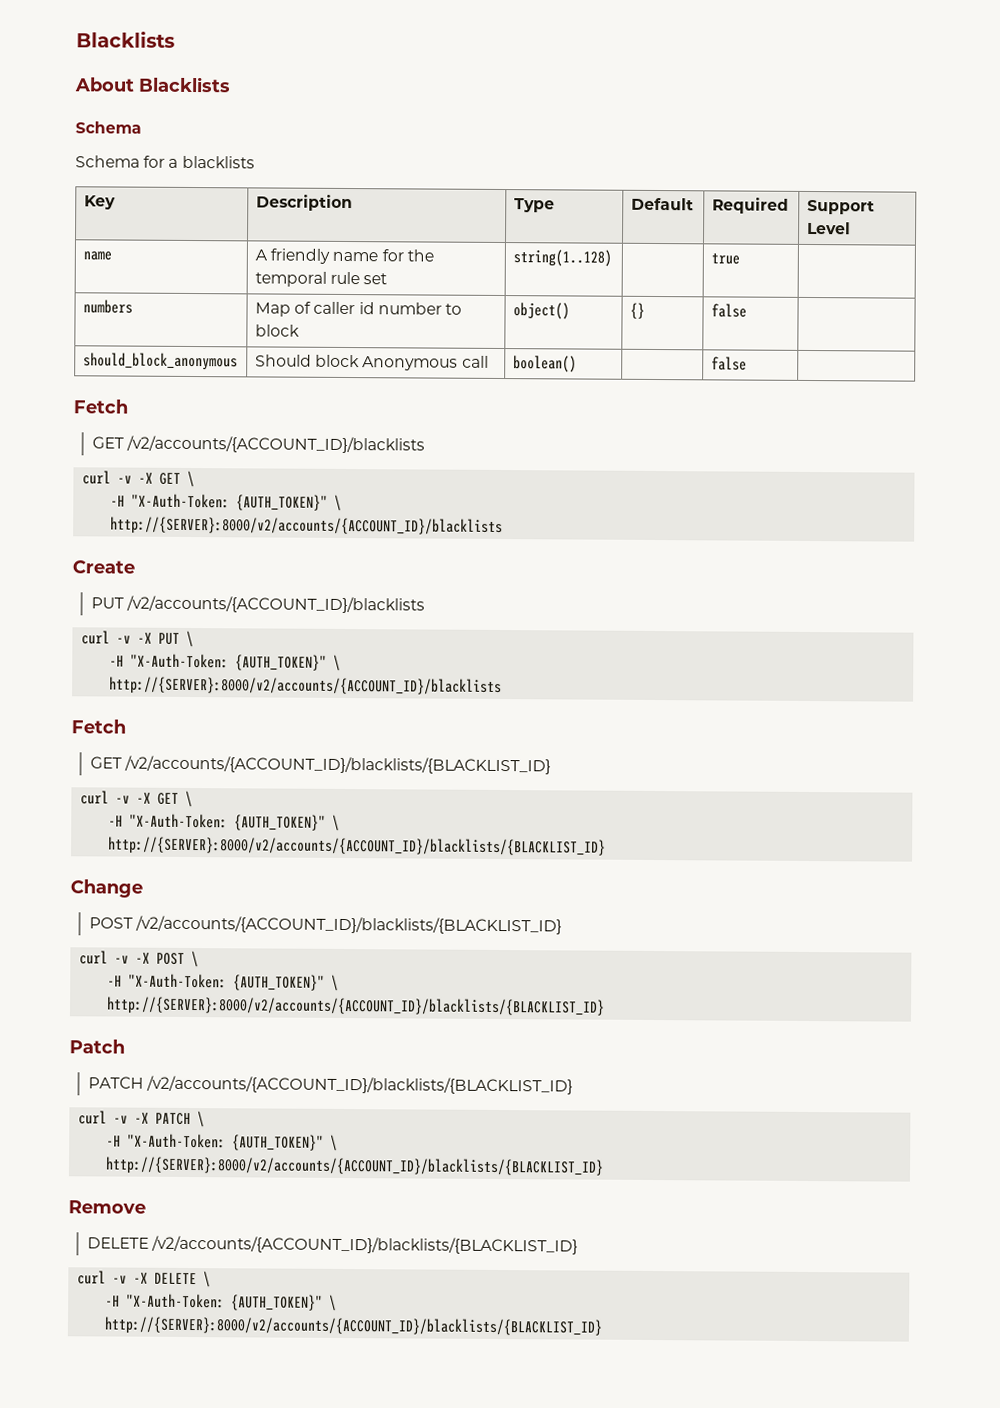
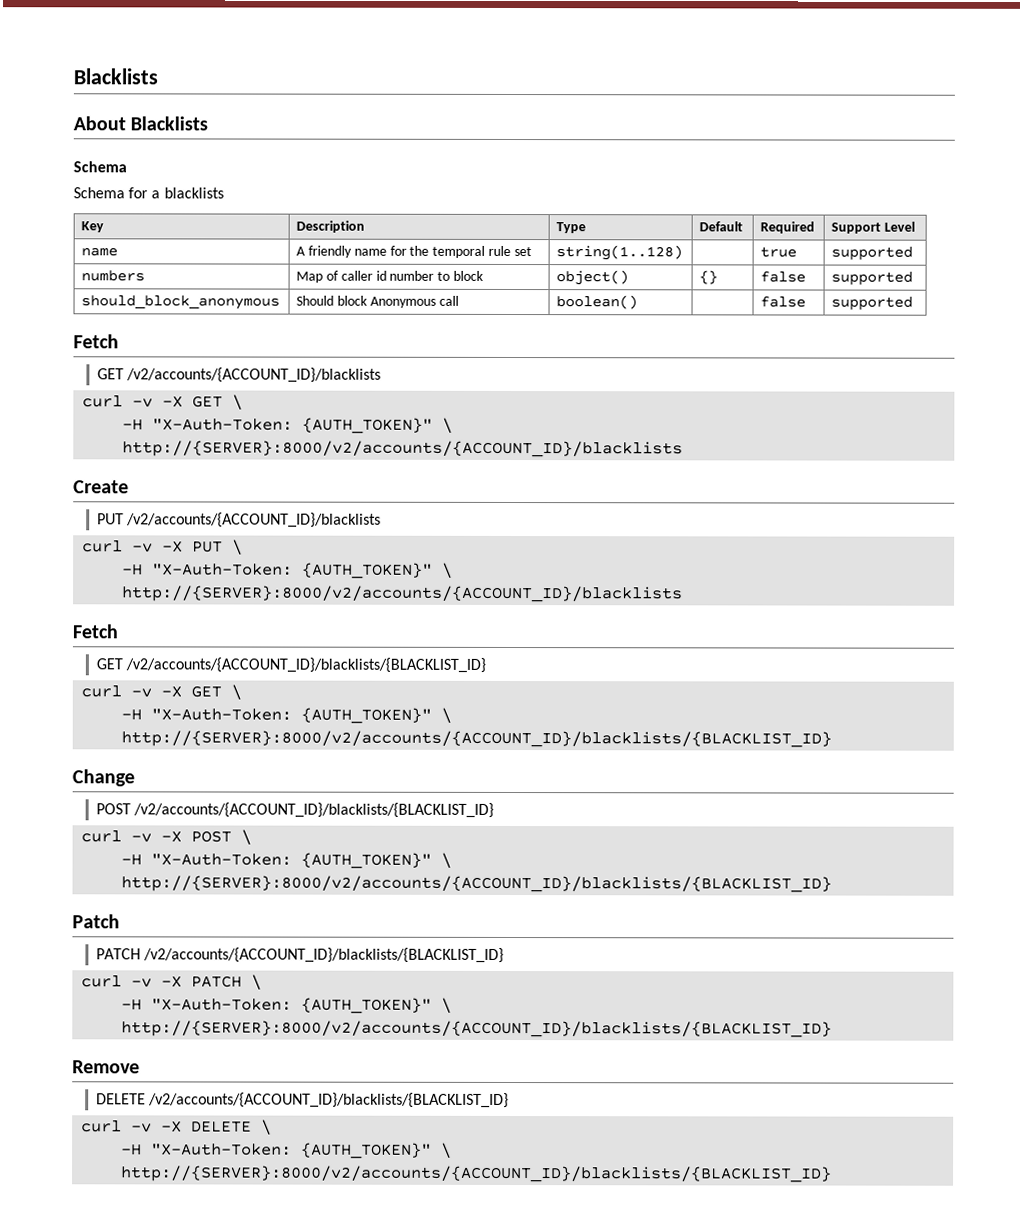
(740, 259) none -> [831,246,914,261] supported
(747, 310) none -> [831,271,914,286] supported
(747, 363) none -> [831,296,914,311] supported

